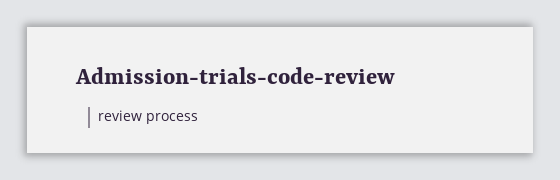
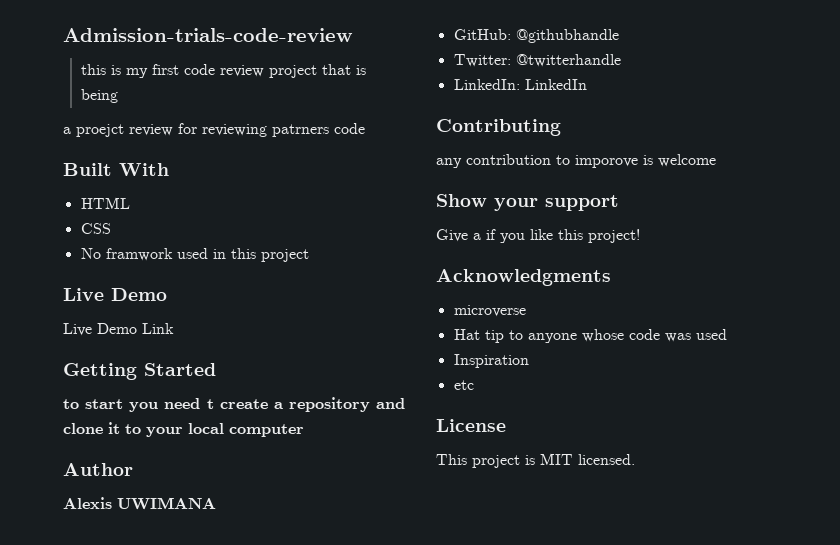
[97,110,198,124] review process -> [81,64,367,78] [81,89,119,103] [63,123,365,137] [63,163,169,176] [80,197,130,209] [80,223,111,234] [80,248,309,262] [63,288,167,301] [63,323,174,336] [63,363,216,380] [63,397,405,412] [63,422,304,437] [63,463,133,476] [63,497,216,510] [453,29,619,43] [453,54,621,67] [453,79,587,90] [436,119,561,136] [436,154,716,168] [436,194,619,211] [436,229,640,243] [436,269,611,286] [453,305,526,317] [453,329,727,343] [453,354,529,368] [453,380,474,390] [436,419,506,432] [436,453,635,468] this is my first code review project that is being // a proejct review for reviewing patrners code // Built With // HTML // CSS // No framwork used in this project // Live Demo // Live Demo Link // Getting Started // to start you need t create a repository and clone it to your local computer // Author // Alexis UWIMANA // GitHub: @githubhandle // Twitter: @twitterhandle // LinkedIn: LinkedIn // Contributing // any contribution to imporove is welcome // Show your support // Give a if you like this project! // Acknowledgments // microverse // Hat tip to anyone whose code was used // Inspiration // etc // License // This project is MIT licensed.

